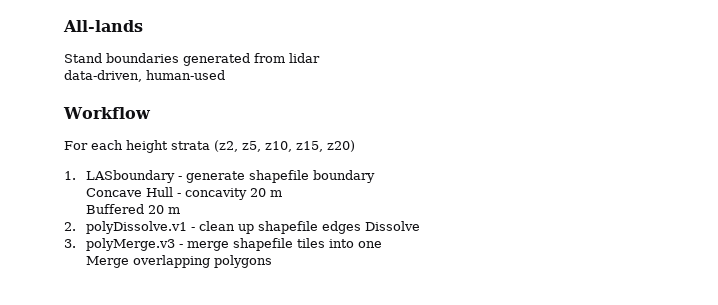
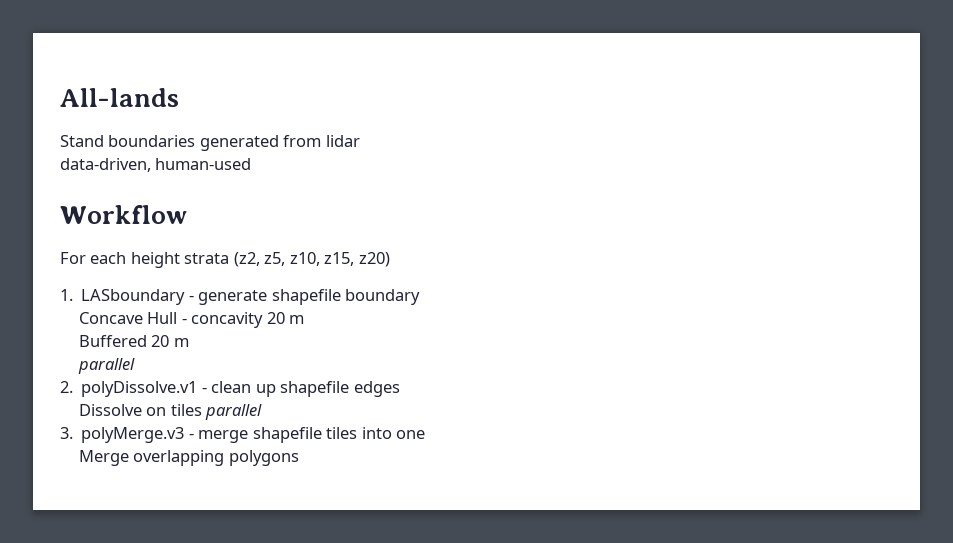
(181, 210) none -> [77,358,135,374] // parallel
(362, 227) none -> (400, 389) //
(421, 226) none -> [146,404,263,420] on tiles parallel

